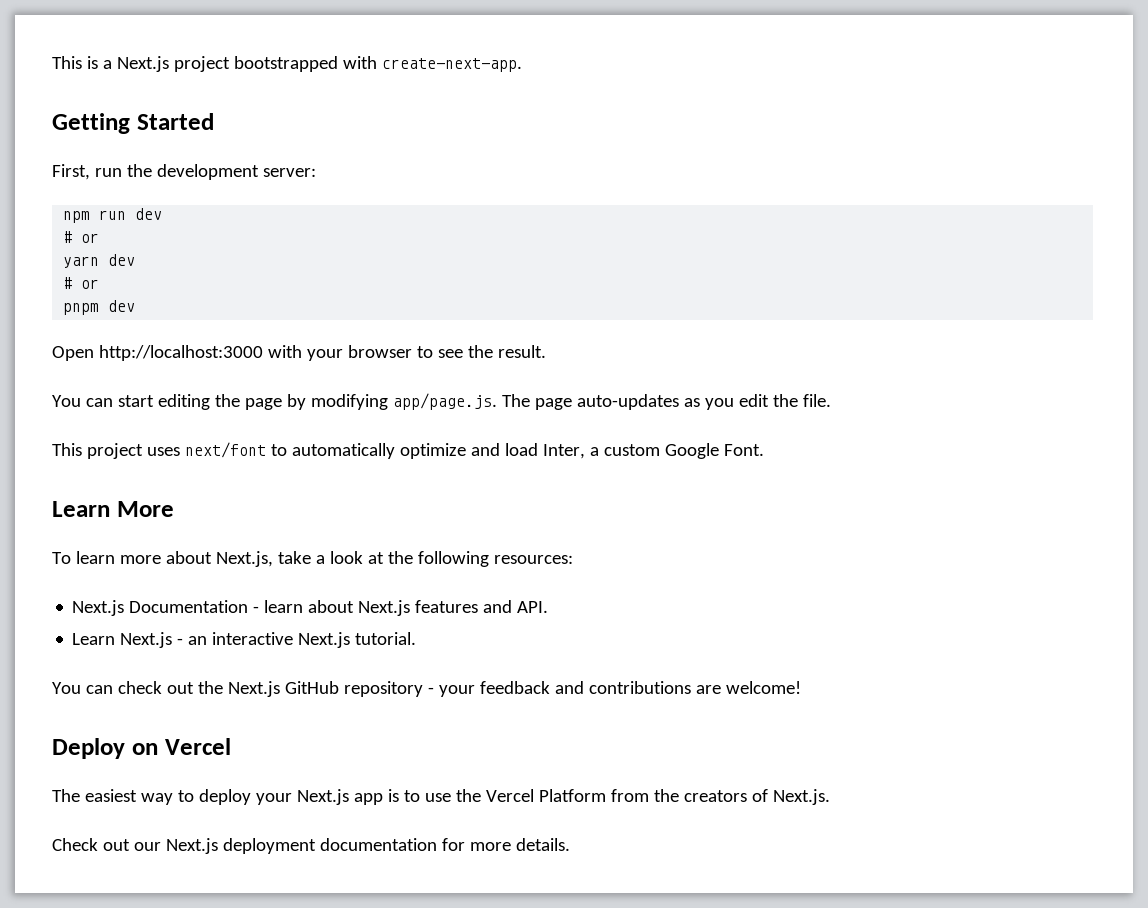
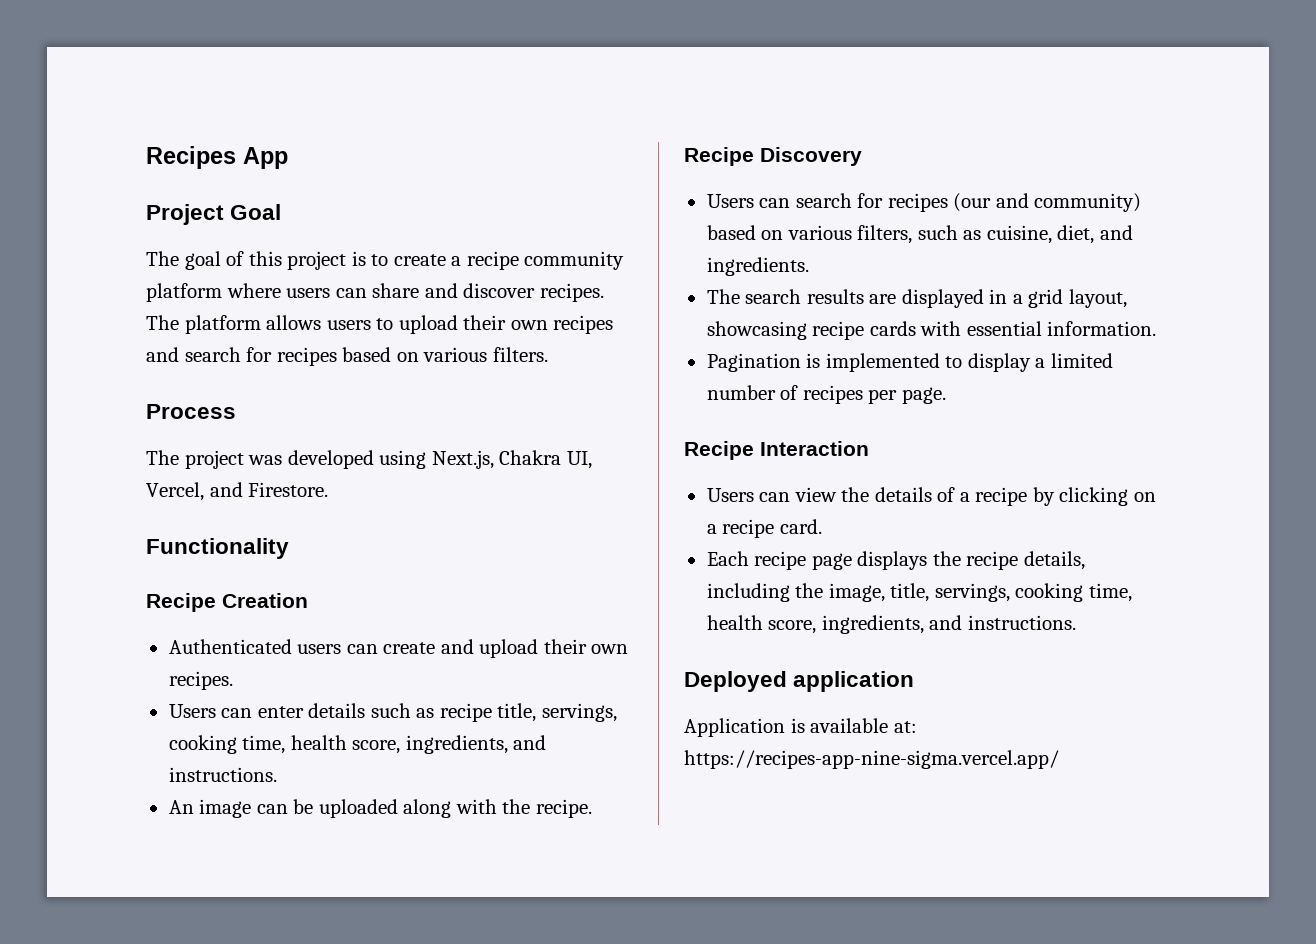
[52,56,522,72] [52,113,214,134] [52,164,316,180] [63,208,163,223] [63,231,100,243] [63,254,136,268] [63,277,100,289] [63,300,136,315] [52,345,546,361] [52,393,831,410] [52,442,764,459] [52,501,174,517] [52,551,573,567] [72,600,549,616] [72,632,417,648] [52,681,801,697] [52,738,231,759] [52,789,830,805] [52,838,570,854] This is a Next.js project bootstrapped with create-next-app. // Getting Started // First, run the development server: // npm run dev // # or // yarn dev // # or // pnpm dev // Open http://localhost:3000 with your browser to see the result. // You can start editing the page by modifying app/page.js. The page auto-updates as you edit the file. // This project uses next/font to automatically optimize and load Inter, a custom Google Font. // Learn More // To learn more about Next.js, take a look at the following resources: // Next.js Documentation - learn about Next.js features and API. // Learn Next.js - an interactive Next.js tutorial. // You can check out the Next.js GitHub repository - your feedback and contributions are welcome! // Deploy on Vercel // The easiest way to deploy your Next.js app is to use the Vercel Platform from the creators of Next.js. // Check out our Next.js deployment documentation for more details. -> [146,146,288,169] [146,204,282,225] [146,251,625,270] [146,283,604,302] [146,315,614,334] [146,347,548,366] [146,404,236,419] [146,450,592,469] [146,482,329,501] [146,538,289,559] [146,593,308,612] [168,639,629,658] [168,671,233,690] [168,703,617,722] [168,735,547,754] [168,767,277,782] [168,799,592,818] [684,147,862,166] [706,193,1142,212] [706,225,1133,244] [706,257,809,276] [706,289,1127,308] [706,321,1157,340] [706,353,1113,372] [706,385,946,404] [684,441,869,460] [706,487,1156,506] [706,519,822,538] [706,551,1085,570] [706,583,1132,602] [706,615,1076,634] [684,671,915,692] [684,718,917,737] [684,750,1059,769] Recipes App // Project Goal // The goal of this project is to create a recipe community platform where users can share and discover recipes. The platform allows users to upload their own recipes and search for recipes based on various filters. // Process // The project was developed using Next.js, Chakra UI, Vercel, and Firestore. // Functionality // Recipe Creation // Authenticated users can create and upload their own recipes. // Users can enter details such as recipe title, servings, cooking time, health score, ingredients, and instructions. // An image can be uploaded along with the recipe. // Recipe Discovery // Users can search for recipes (our and community) based on various filters, such as cuisine, diet, and ingredients. // The search results are displayed in a grid layout, showcasing recipe cards with essential information. // Pagination is implemented to display a limited number of recipes per page. // Recipe Interaction // Users can view the details of a recipe by clicking on a recipe card. // Each recipe page displays the recipe details, including the image, title, servings, cooking time, health score, ingredients, and instructions. // Deployed application // Application is available at: https://recipes-app-nine-sigma.vercel.app/

